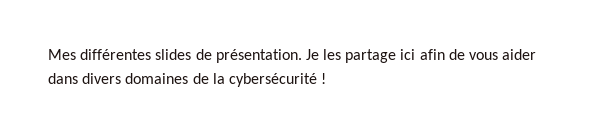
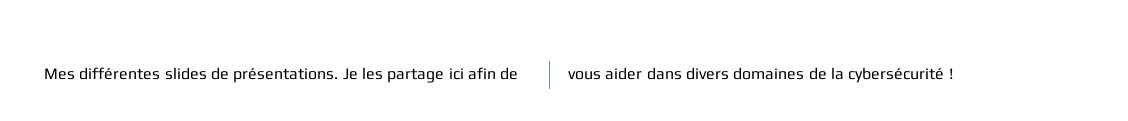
[215,49,302,63] présentation. -> [233,68,339,83] présentations.

